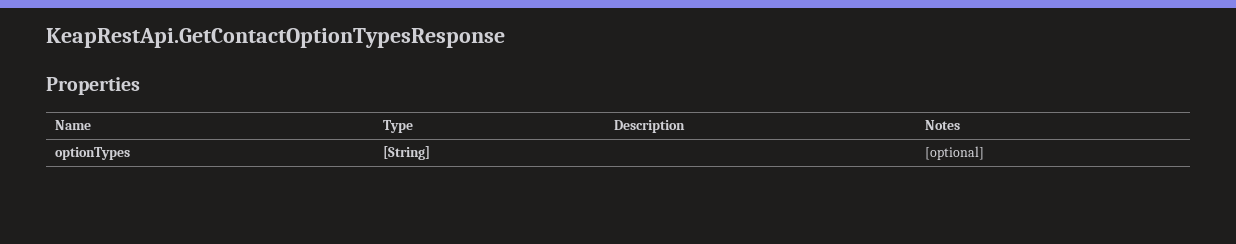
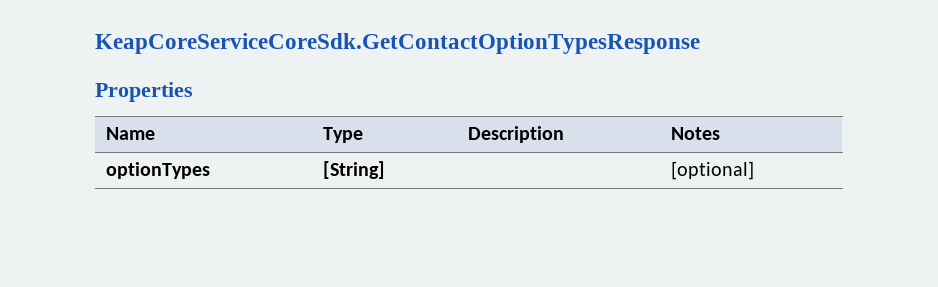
[46,28,505,48] KeapRestApi.GetContactOptionTypesResponse -> [95,33,700,54] KeapCoreServiceCoreSdk.GetContactOptionTypesResponse

